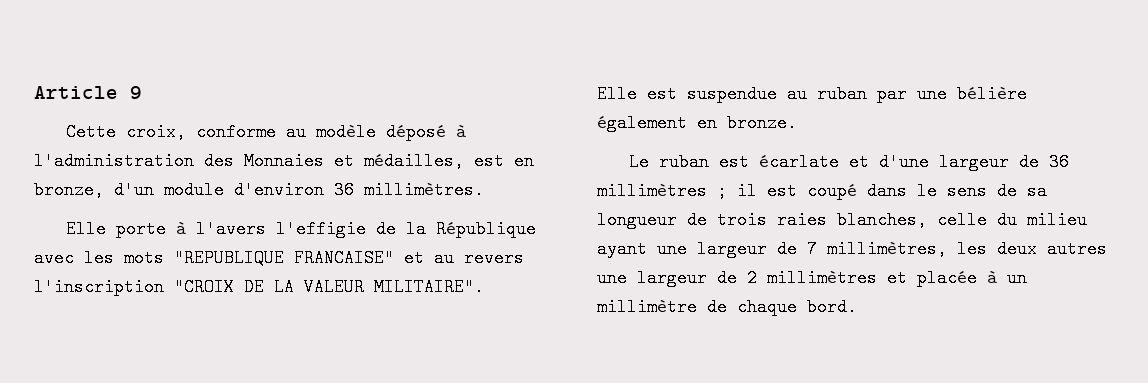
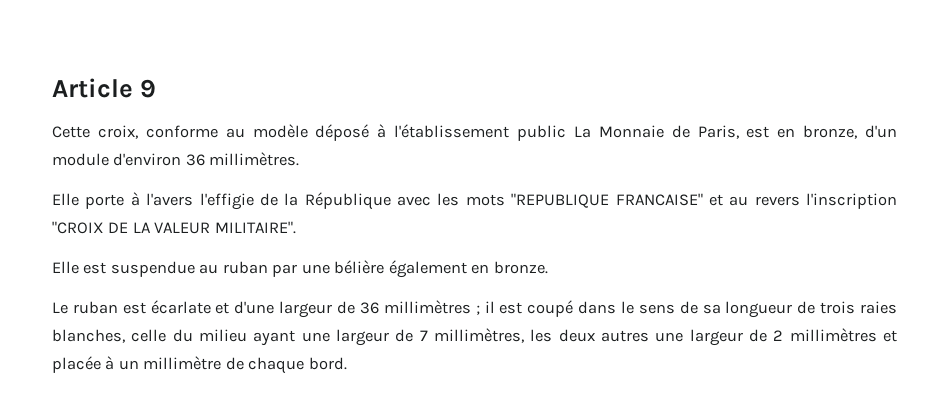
[34,152,464,170] l'administration des Monnaies et médailles, -> [394,124,739,141] l'établissement public La Monnaie de Paris,

